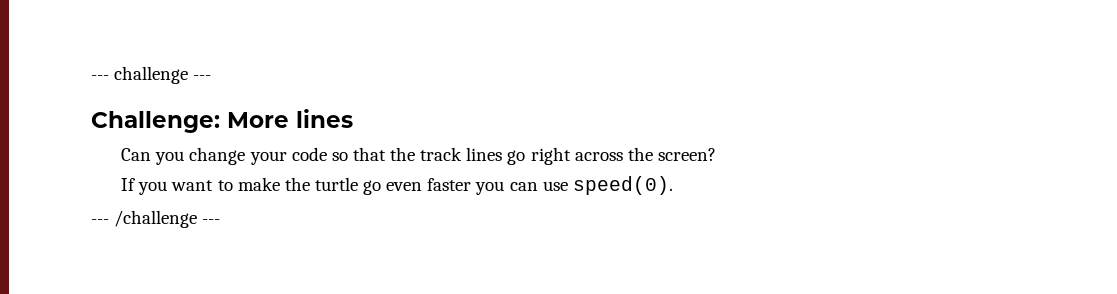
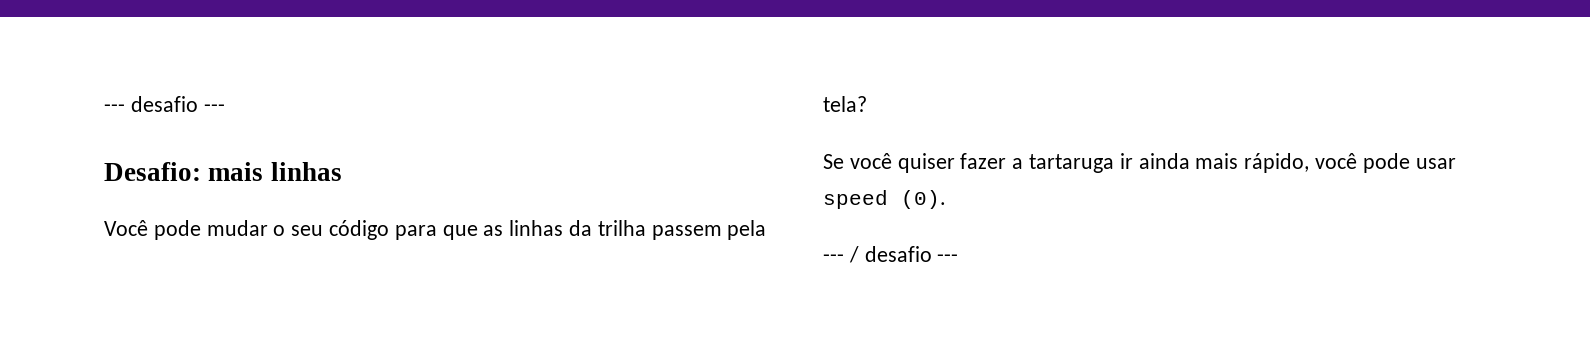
[91,66,189,84] --- challenge -> [104,96,198,112] --- desafio
[91,109,353,133] [121,147,716,165] [121,176,673,195] [91,210,198,228] Challenge: More lines // Can you change your code so that the track lines go right across the screen? // If you want to make the turtle go even faster you can use speed(0). // --- /challenge -> [104,162,342,181] [104,220,767,240] [823,96,867,112] [823,153,1456,173] [823,190,946,209] [823,246,932,263] Desafio: mais linhas // Você pode mudar o seu código para que as linhas da trilha passem pela tela? // Se você quiser fazer a tartaruga ir ainda mais rápido, você pode usar speed (0). // --- / desafio

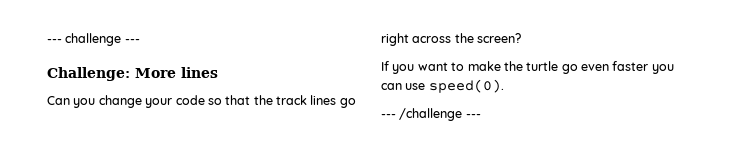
[104,96,198,112] --- desafio -> [47,33,122,46] --- challenge
[104,162,342,181] [104,220,767,240] [823,96,867,112] [823,153,1456,173] [823,190,946,209] [823,246,932,263] Desafio: mais linhas // Você pode mudar o seu código para que as linhas da trilha passem pela tela? // Se você quiser fazer a tartaruga ir ainda mais rápido, você pode usar speed (0). // --- / desafio -> [47,67,218,81] [47,95,356,108] [381,33,522,46] [381,61,674,74] [381,79,504,93] [381,108,463,121] Challenge: More lines // Can you change your code so that the track lines go right across the screen? // If you want to make the turtle go even faster you can use speed(0). // --- /challenge

